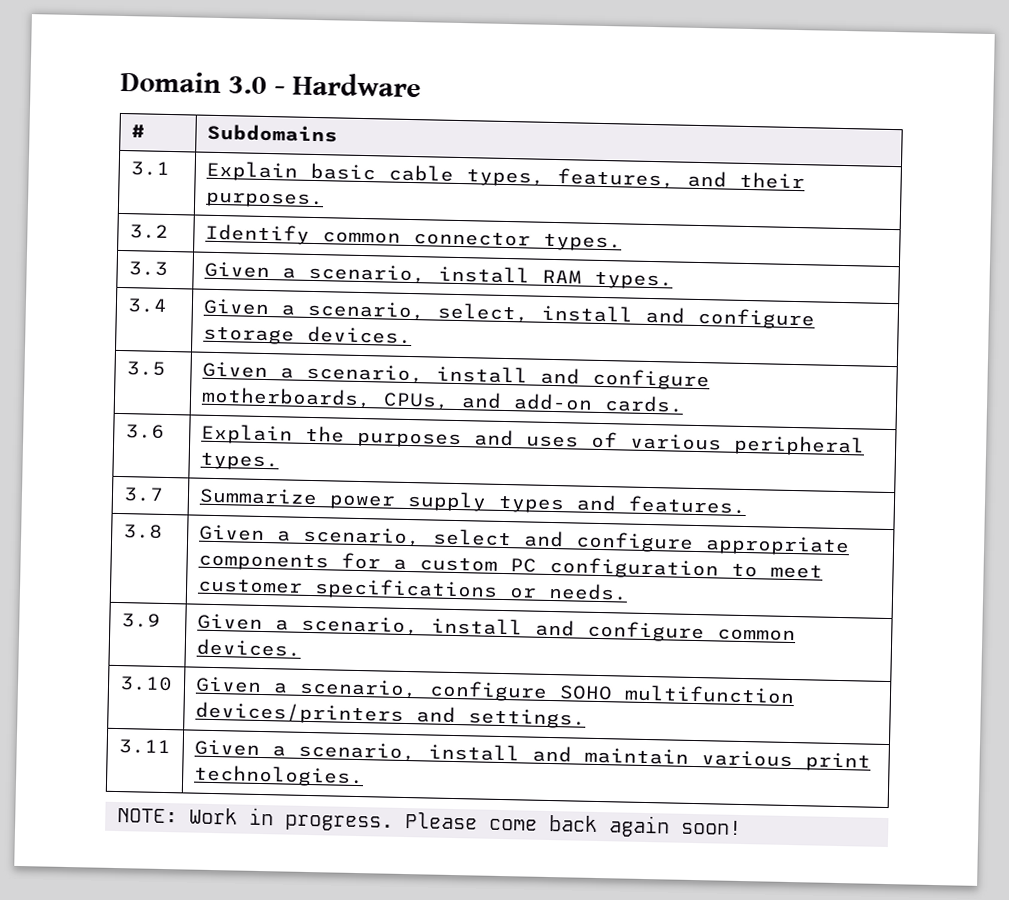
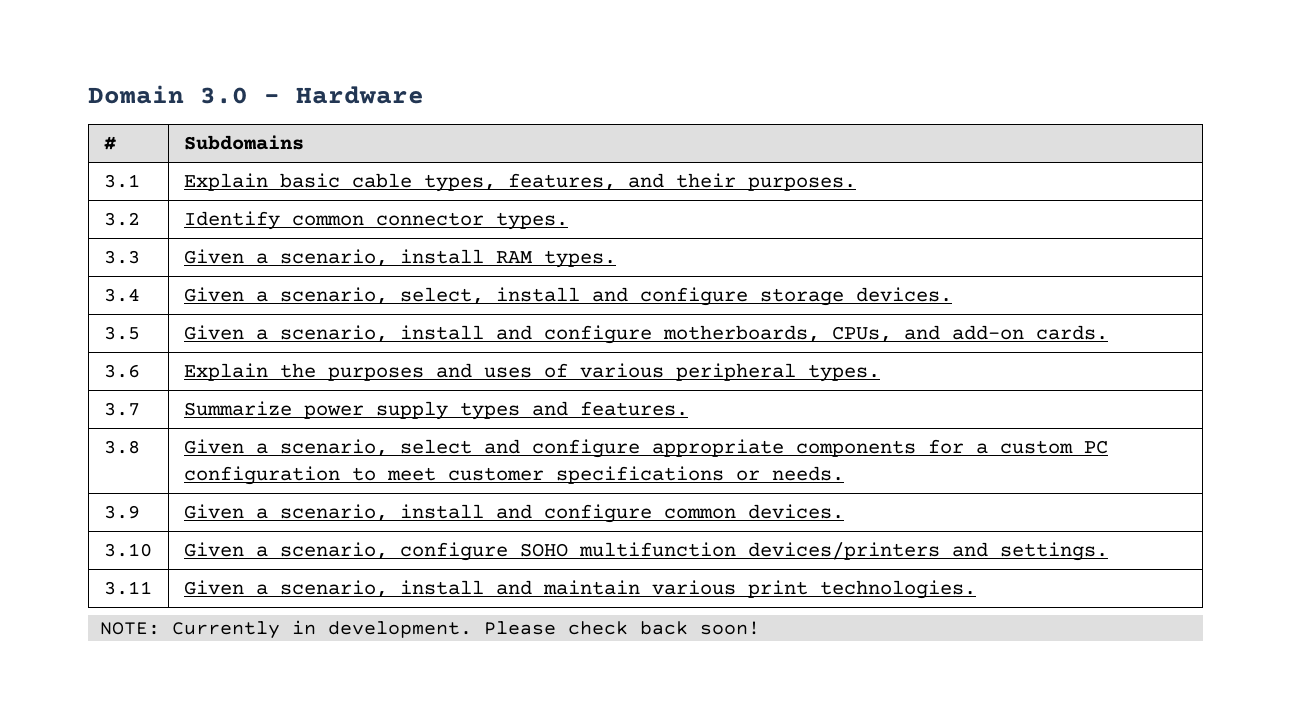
[189,807,670,838] Work in progress. Please come back again -> [172,620,689,639] Currently in development. Please check back

